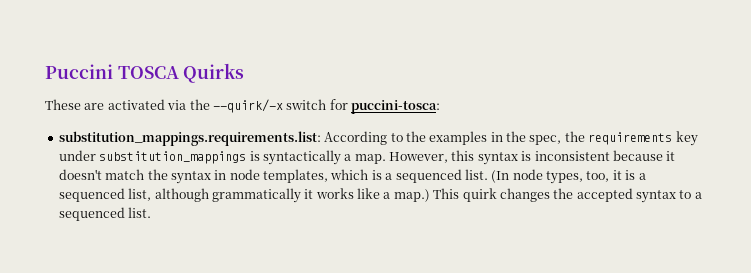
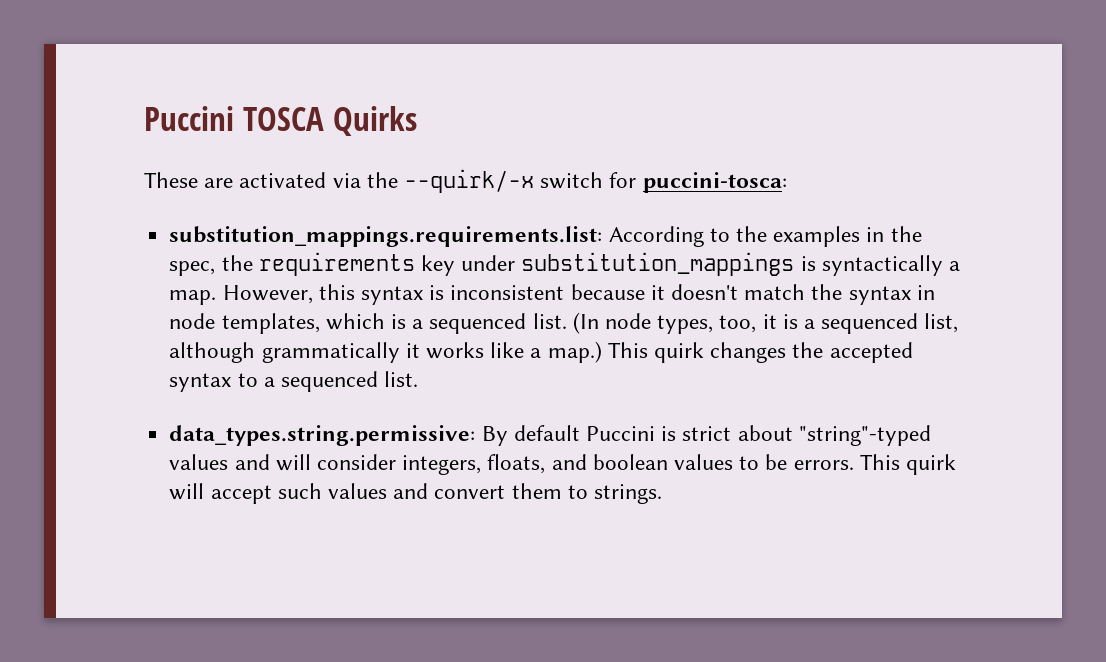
(152, 212) none -> [169,425,931,446] [169,454,957,475] [169,483,662,504] // data_types.string.permissive: By default Puccini is strict about "string"-typed values and will consider integers, floats, and boolean values to be errors. This quirk will accept such values and convert them to strings.

